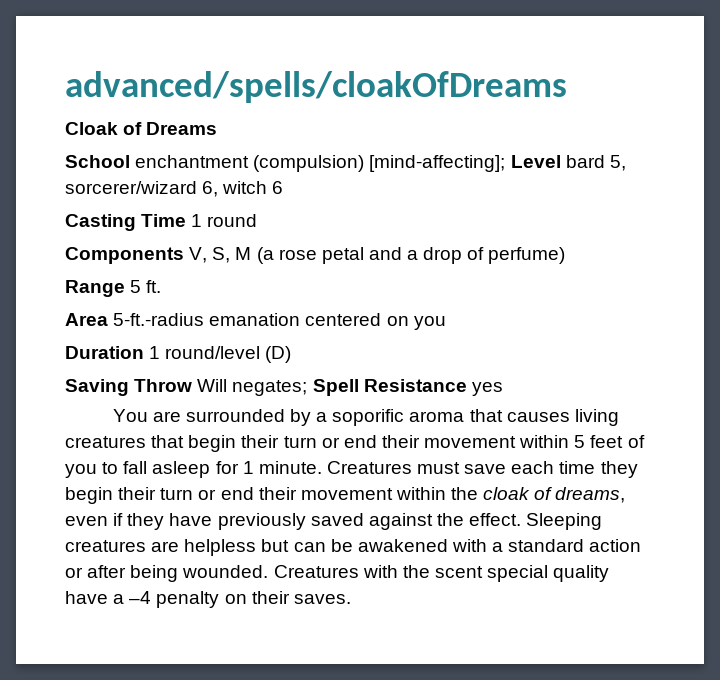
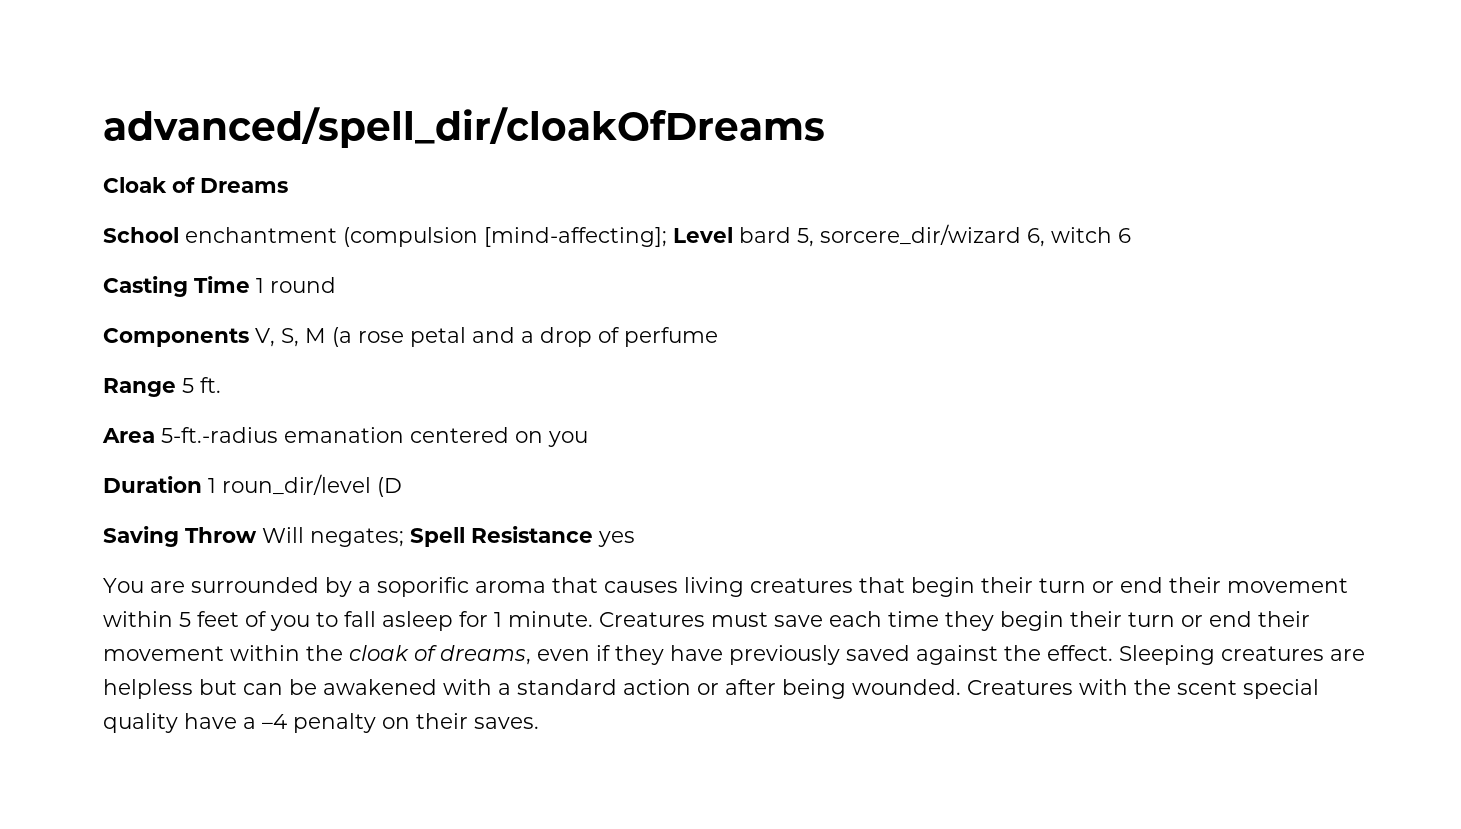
[65,71,567,103] advanced/spells/cloakOfDreams -> [103,107,825,148] advanced/spell_dir/cloakOfDreams
[253,155,365,172] (compulsion) -> [343,227,478,247] (compulsion
[65,181,197,194] sorcerer/wizard -> [820,224,1021,245] sorcere_dir/wizard
[488,247,566,264] perfume) -> [624,327,718,347] perfume
[165,346,292,363] round/level (D) -> [222,474,402,497] roun_dir/level (D

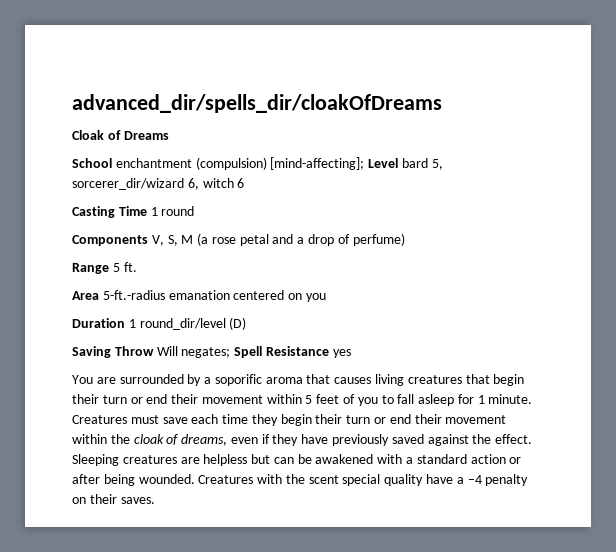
[103,107,825,148] advanced/spell_dir/cloakOfDreams -> [72,94,442,113] advanced_dir/spells_dir/cloakOfDreams
[343,227,478,247] (compulsion -> [195,157,267,170] (compulsion)
[820,224,1021,245] sorcere_dir/wizard -> [72,178,184,190] sorcerer_dir/wizard
[624,327,718,347] perfume -> [352,233,405,246] perfume)
[222,474,402,497] roun_dir/level (D -> [139,317,247,330] round_dir/level (D)

